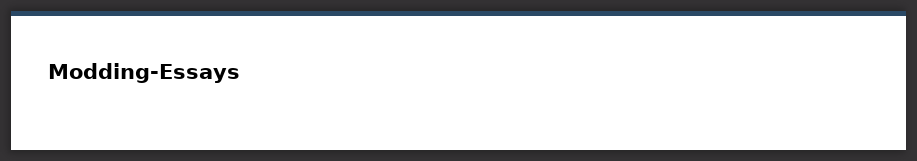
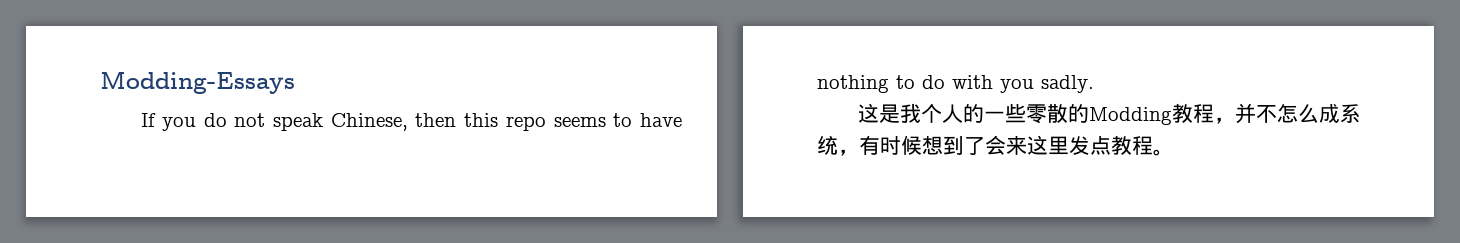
(240, 73) none -> [141,113,682,131] [817,75,1094,93] [858,103,1362,125] [817,135,1174,156] // If you do not speak Chinese, then this repo seems to have nothing to do with you sadly. // 这是我个人的一些零散的Modding教程，并不怎么成系统，有时候想到了会来这里发点教程。

